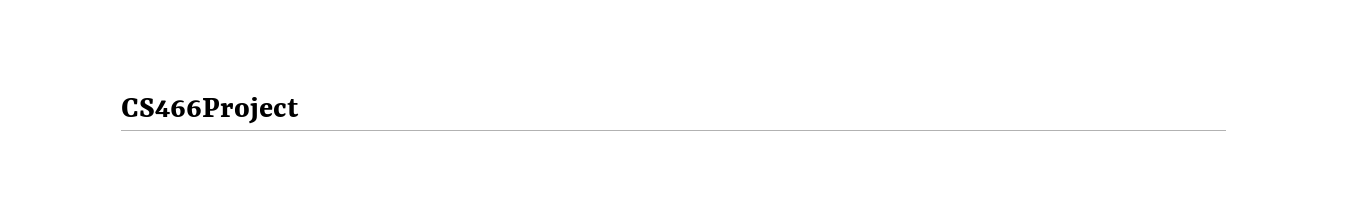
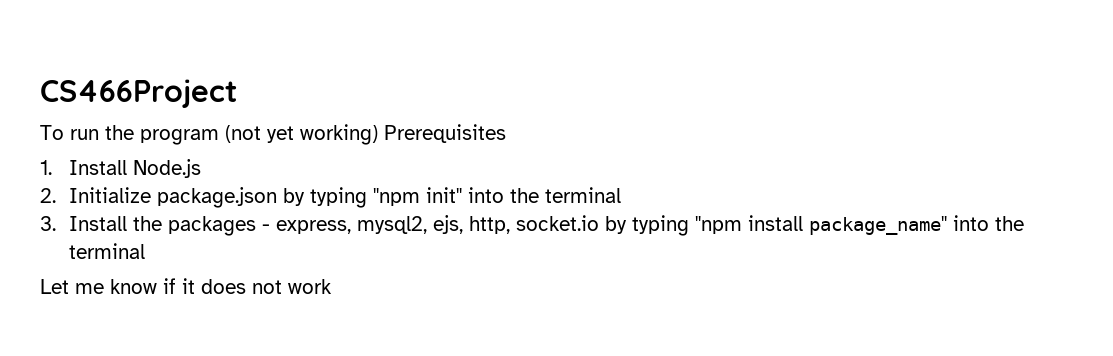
(299, 110) none -> [40,124,506,145] [40,159,202,178] [40,187,622,208] [40,215,1025,236] [69,243,146,259] [40,278,332,294] // To run the program (not yet working) Prerequisites // 1. Install Node.js // 2. Initialize package.json by typing "npm init" into the terminal // 3. Install the packages - express, mysql2, ejs, http, socket.io by typing "npm install package_name" into the terminal // Let me know if it does not work

